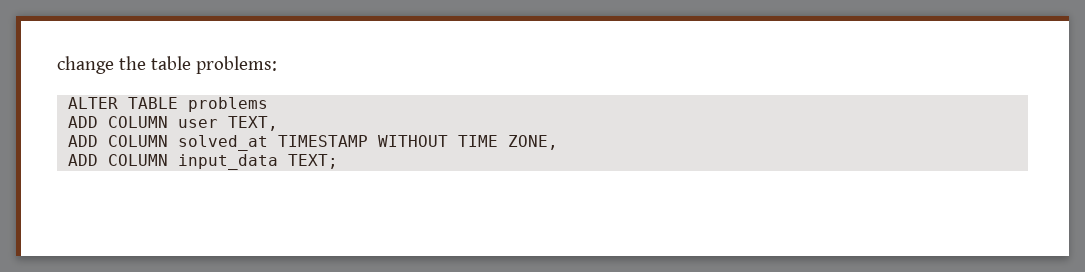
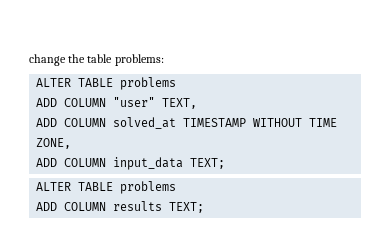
[178,119,219,128] user -> [113,97,156,107] "user"
(339, 161) none -> [36,181,177,194] [36,201,205,213] // ALTER TABLE problems // ADD COLUMN results TEXT;

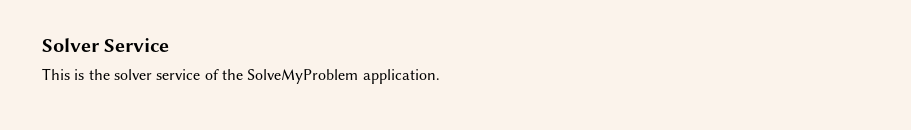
[29,54,164,66] [36,77,177,90] [36,97,198,109] [36,117,338,129] [36,138,72,149] [36,157,226,170] [36,181,177,194] [36,201,205,213] change the table problems: // ALTER TABLE problems // ADD COLUMN "user" TEXT, // ADD COLUMN solved_at TIMESTAMP WITHOUT TIME ZONE, // ADD COLUMN input_data TEXT; // ALTER TABLE problems // ADD COLUMN results TEXT; -> [42,38,170,52] [42,68,440,84] Solver Service // This is the solver service of the SolveMyProblem application.

